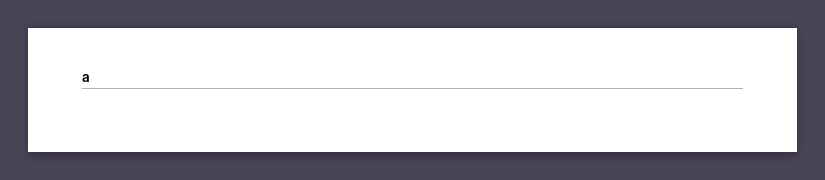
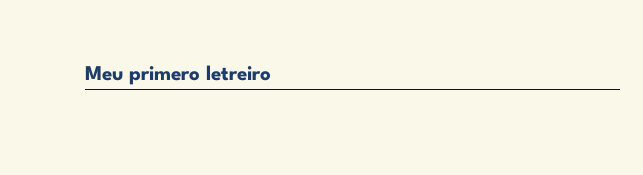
[82,74,90,82] a -> [85,65,271,85] Meu primero letreiro

